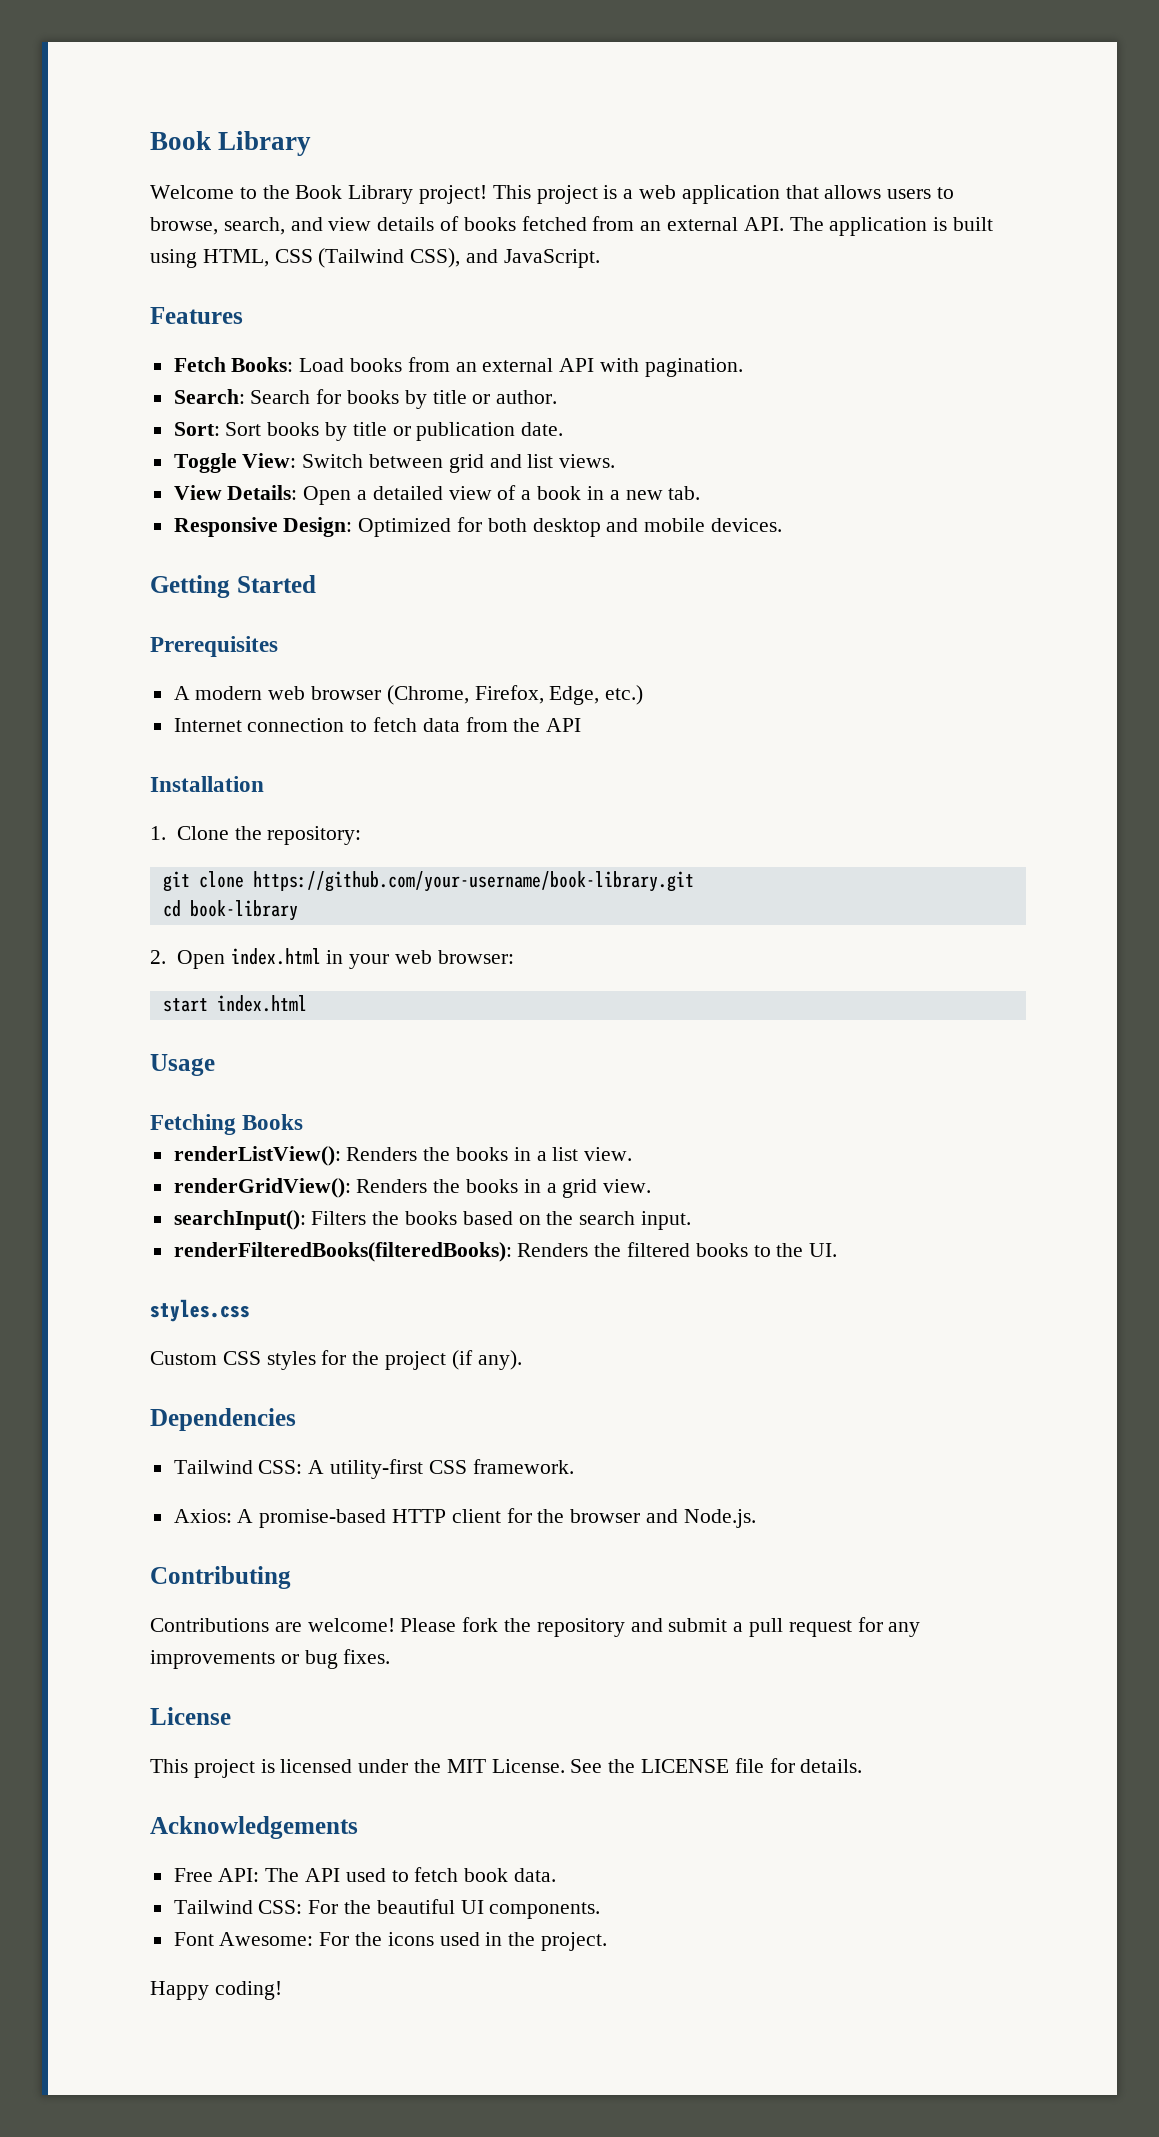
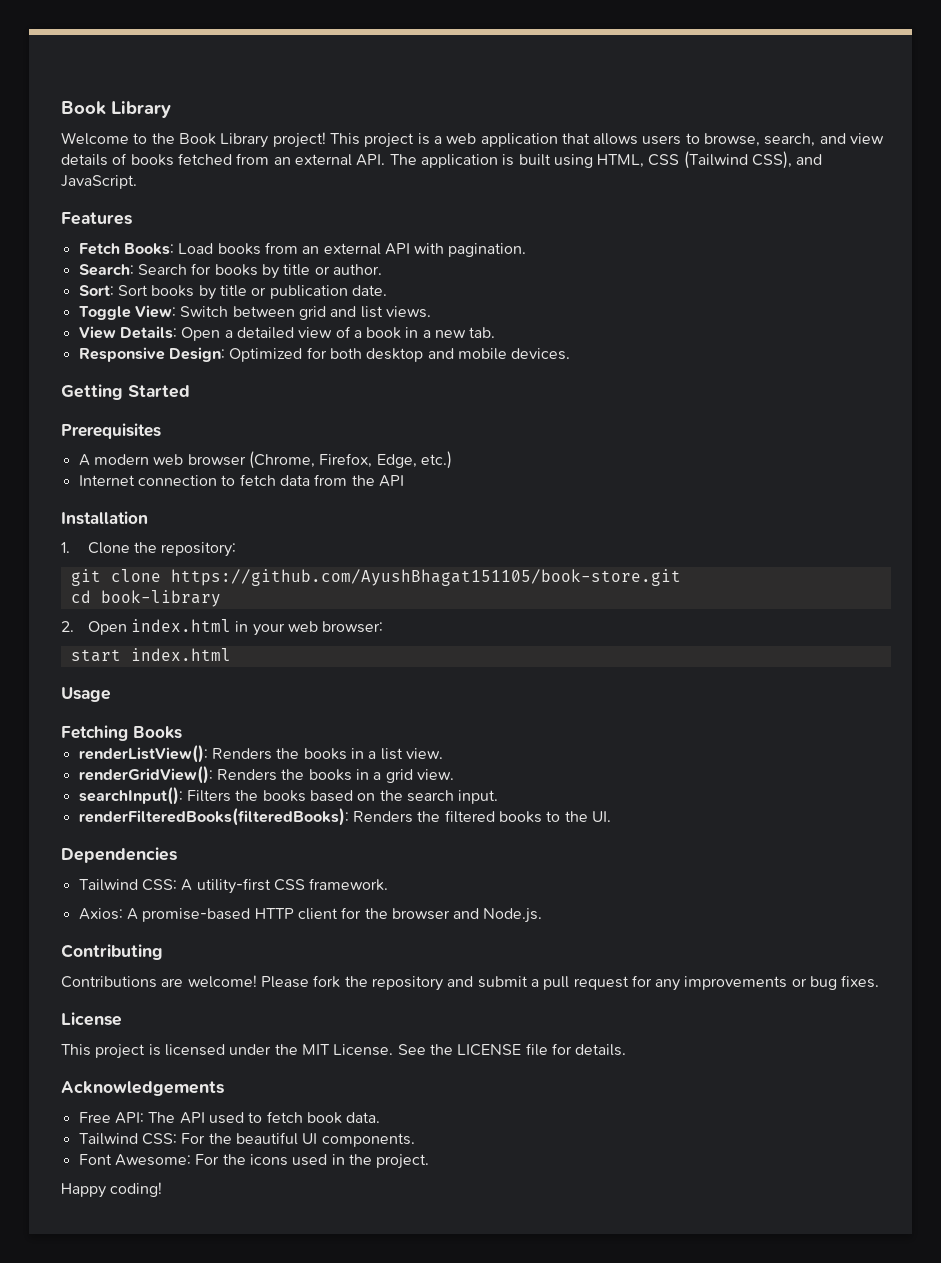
[252,871,694,892] https://github.com/your-username/book-library.git -> [170,569,681,586] https://github.com/AyushBhagat151105/book-store.git
[150,1299,250,1322] [150,1350,522,1370] // styles.css // Custom CSS styles for the project (if any). -> (611, 816) none

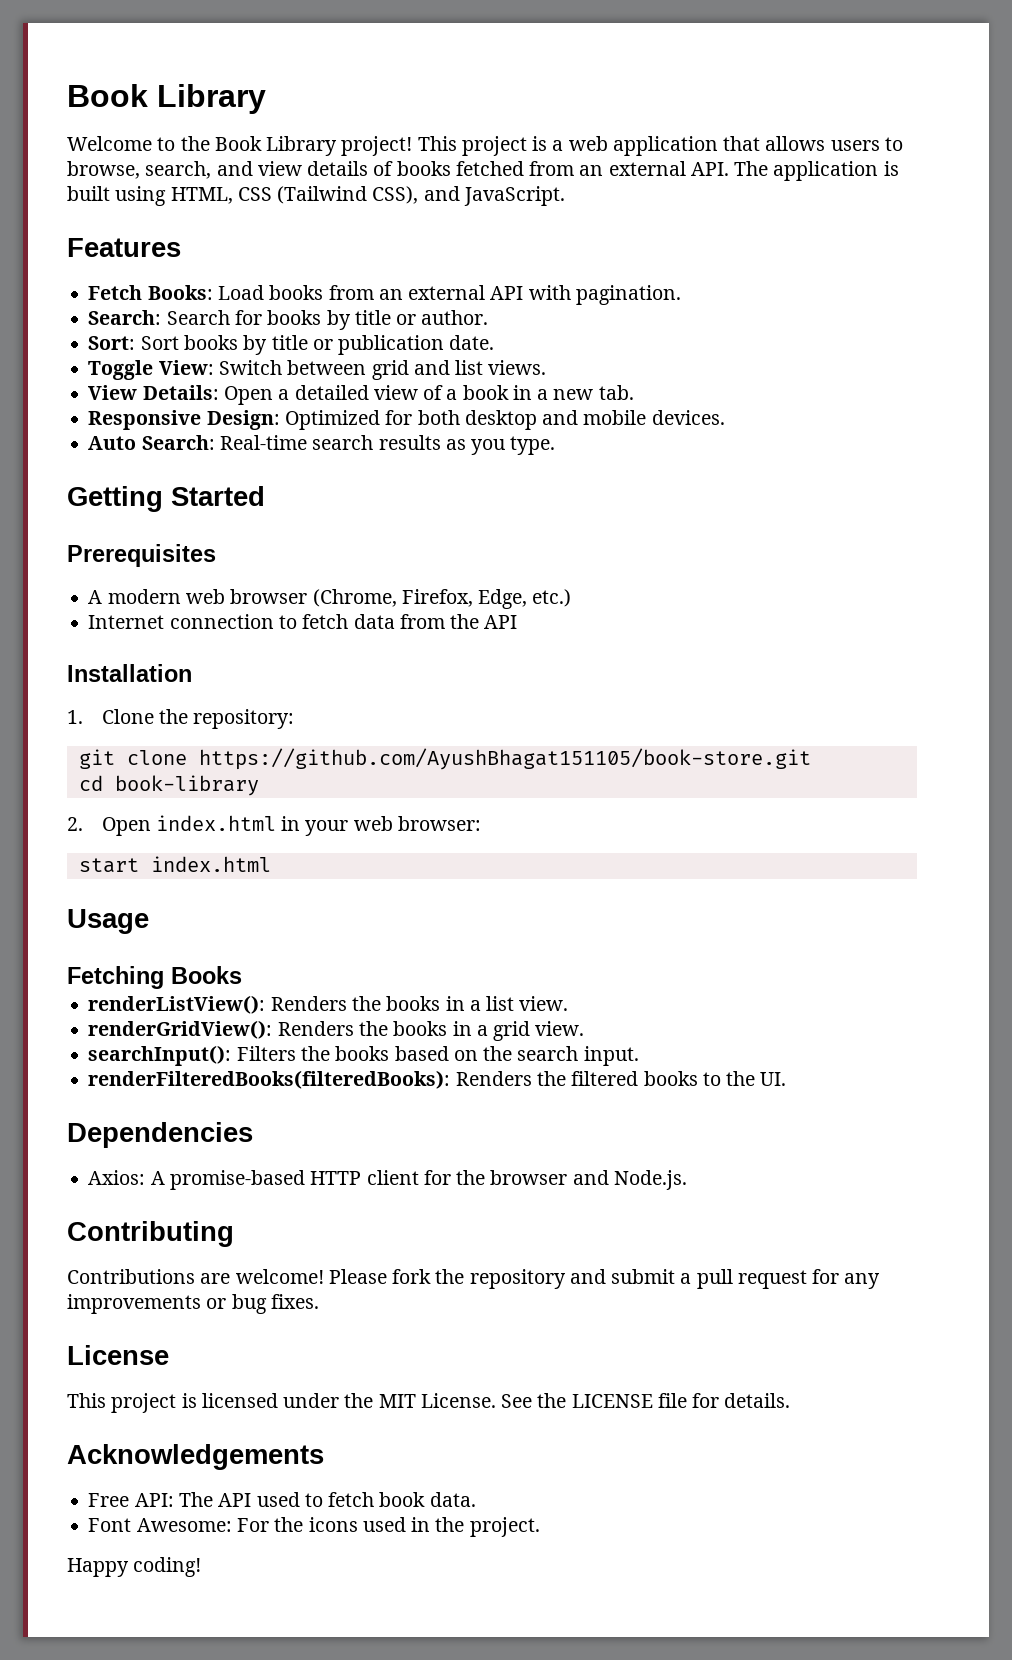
(571, 354) none -> [88,435,556,455] // Auto Search: Real-time search results as you type.
[78,878,389,894] // Tailwind CSS: A utility-first CSS framework. -> (253, 1135) none
[78,1132,415,1147] // Tailwind CSS: For the beautiful UI components. -> (476, 1499) none

